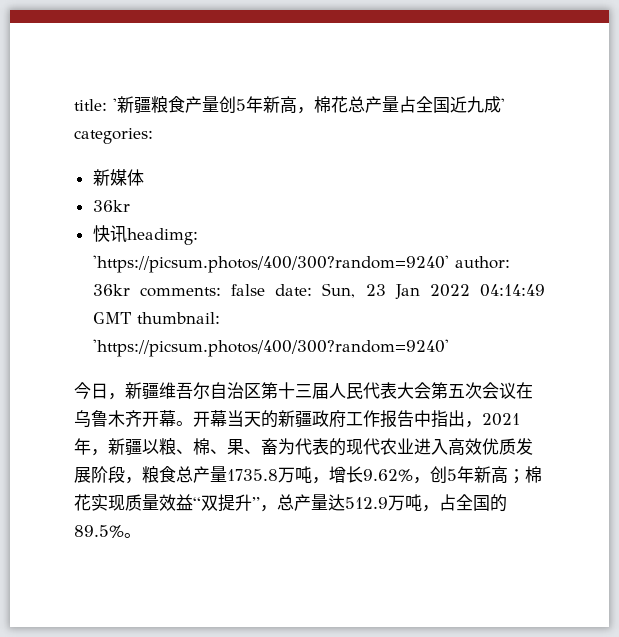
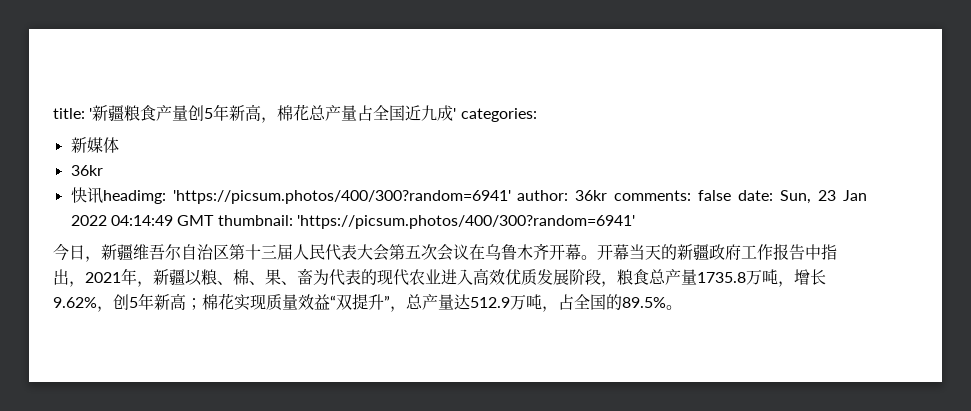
[92,255,449,273] 'https://picsum.photos/400/300?random=9240' -> [172,190,511,204] 'https://picsum.photos/400/300?random=6941'
[92,339,449,357] 'https://picsum.photos/400/300?random=9240' -> [296,215,635,229] 'https://picsum.photos/400/300?random=6941'

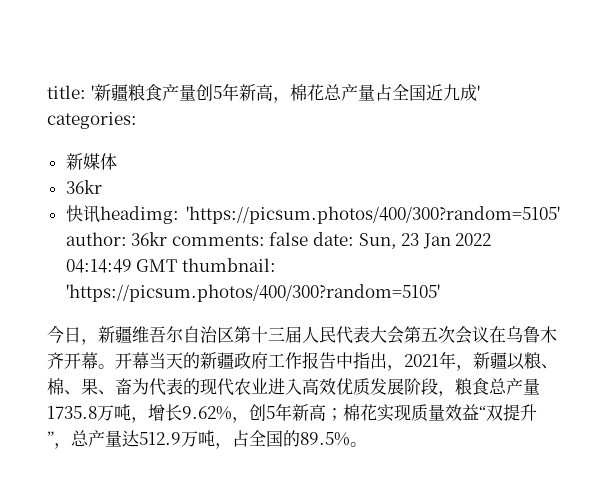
[172,190,511,204] 'https://picsum.photos/400/300?random=6941' -> [186,206,560,224] 'https://picsum.photos/400/300?random=5105'
[296,215,635,229] 'https://picsum.photos/400/300?random=6941' -> [65,284,440,302] 'https://picsum.photos/400/300?random=5105'

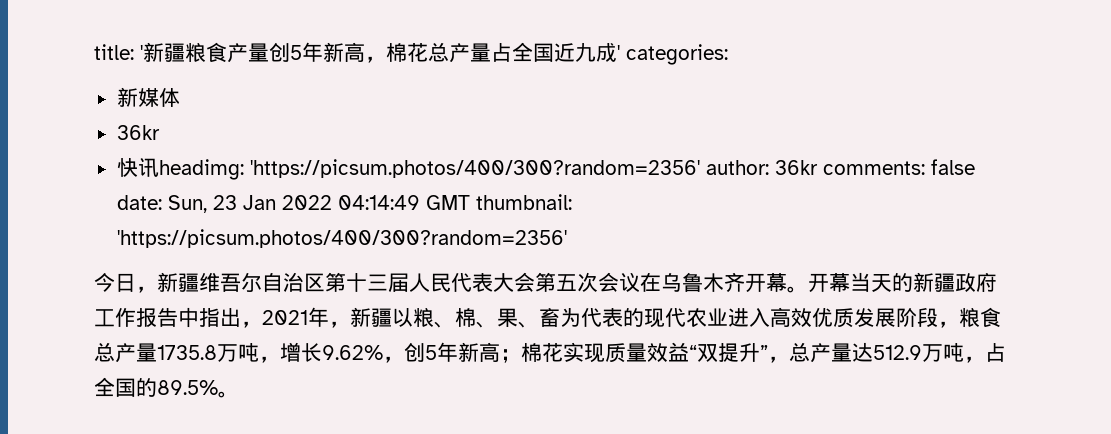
[186,206,560,224] 'https://picsum.photos/400/300?random=5105' -> [249,159,700,178] 'https://picsum.photos/400/300?random=2356'
[65,284,440,302] 'https://picsum.photos/400/300?random=5105' -> [116,229,567,248] 'https://picsum.photos/400/300?random=2356'

